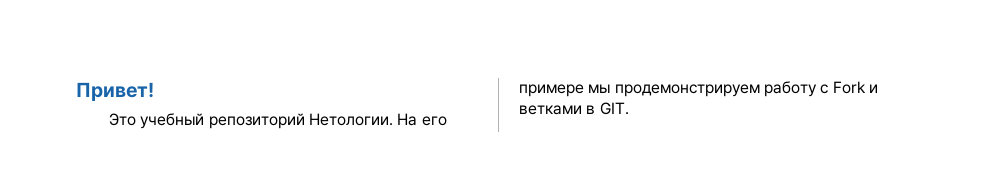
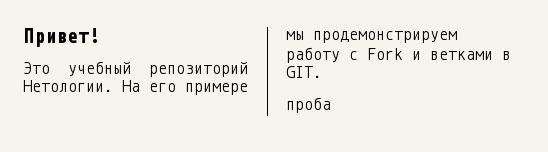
(629, 108) none -> [286,97,331,113] // проба

